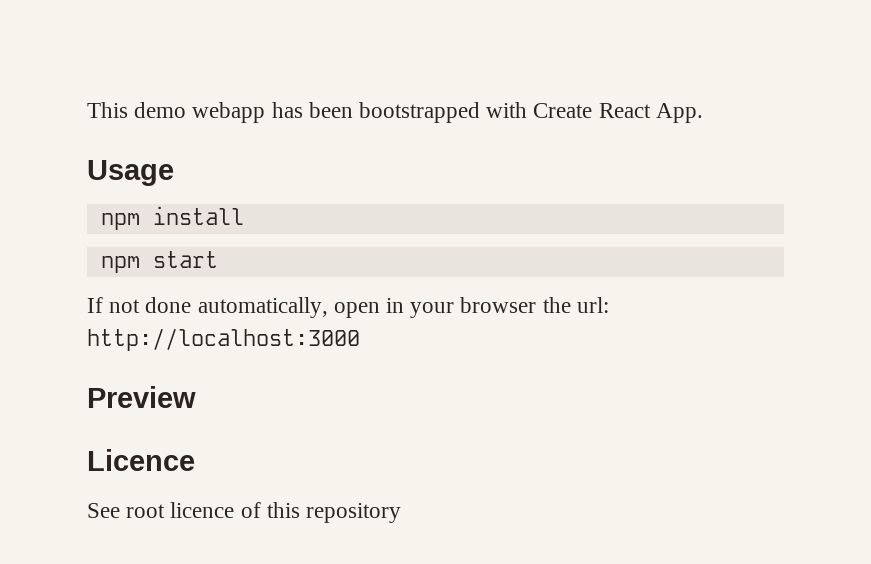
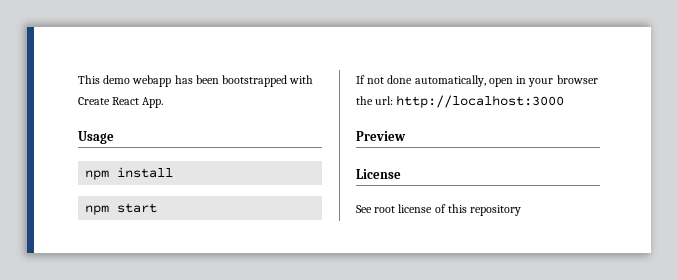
[87,449,195,471] Licence -> [356,169,401,179] License
[170,502,235,518] licence -> [398,204,433,213] license

